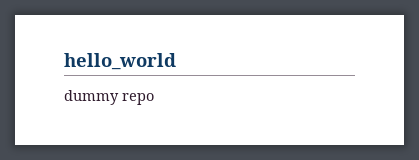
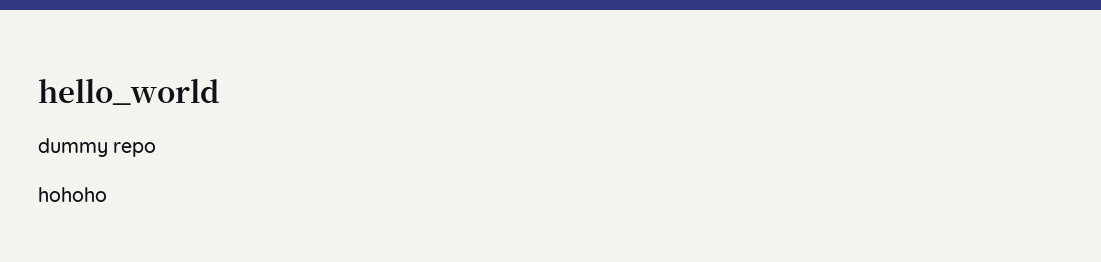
(154, 99) none -> [38,187,107,202] // hohoho

